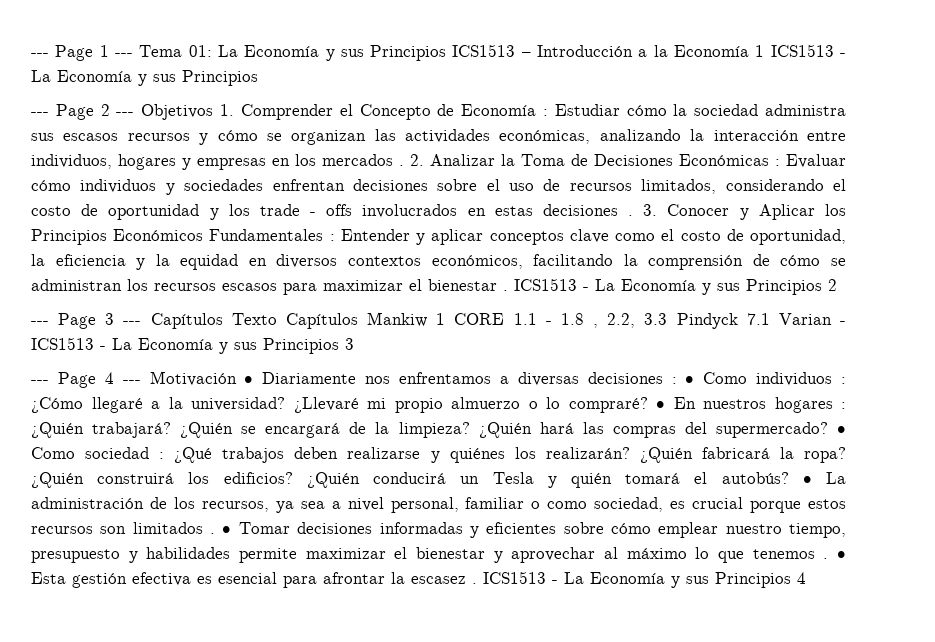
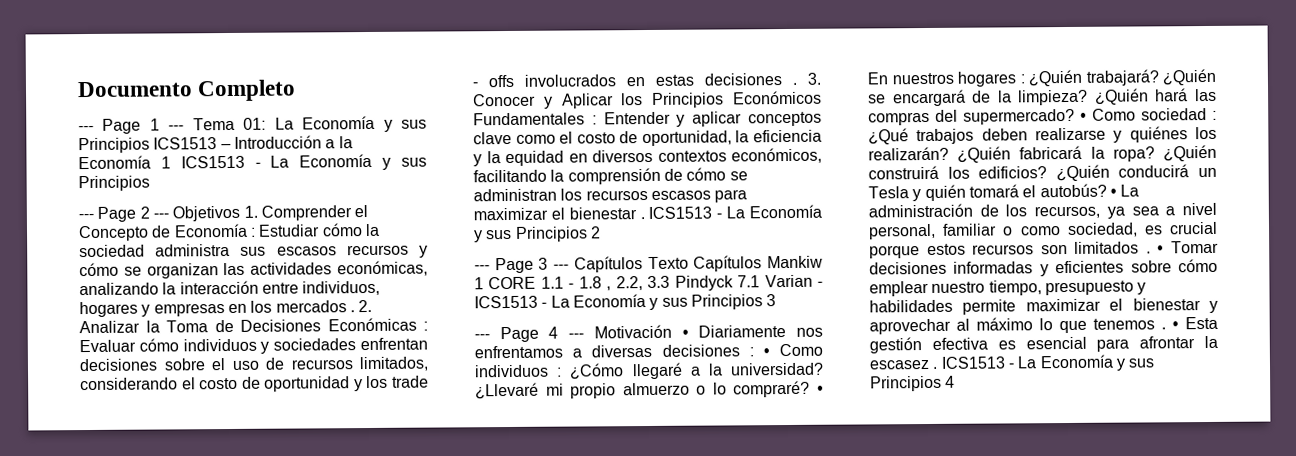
(31, 55) none -> [77,79,297,102] Documento Completo //

